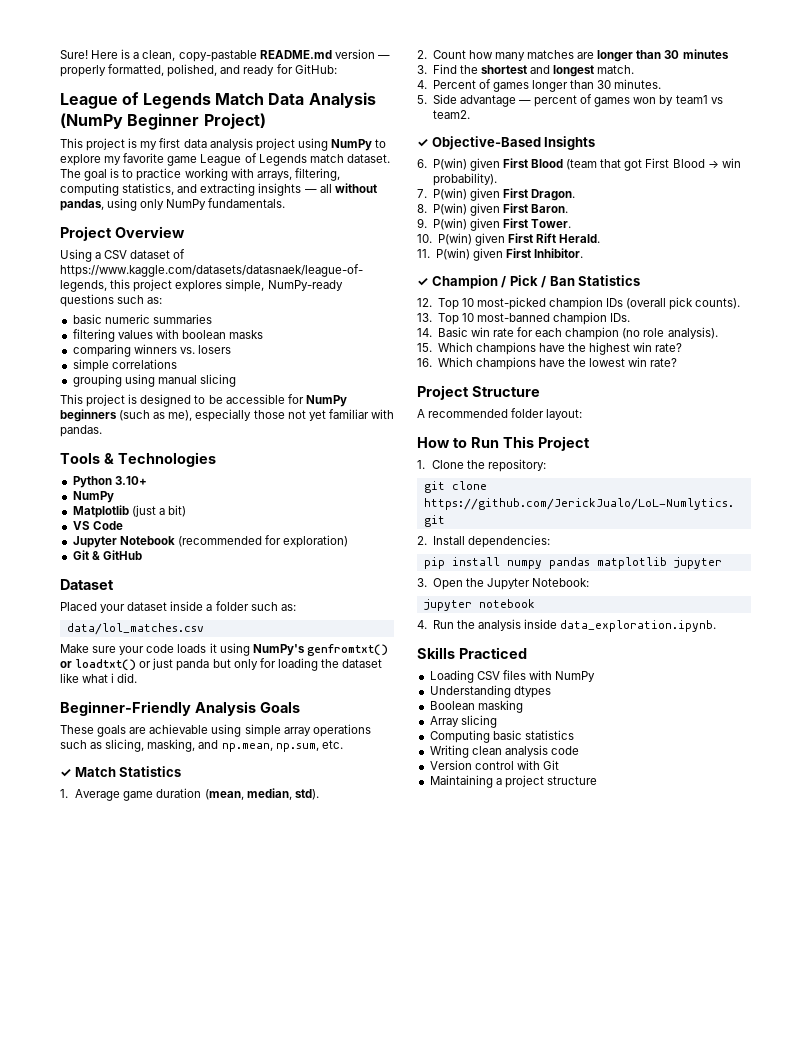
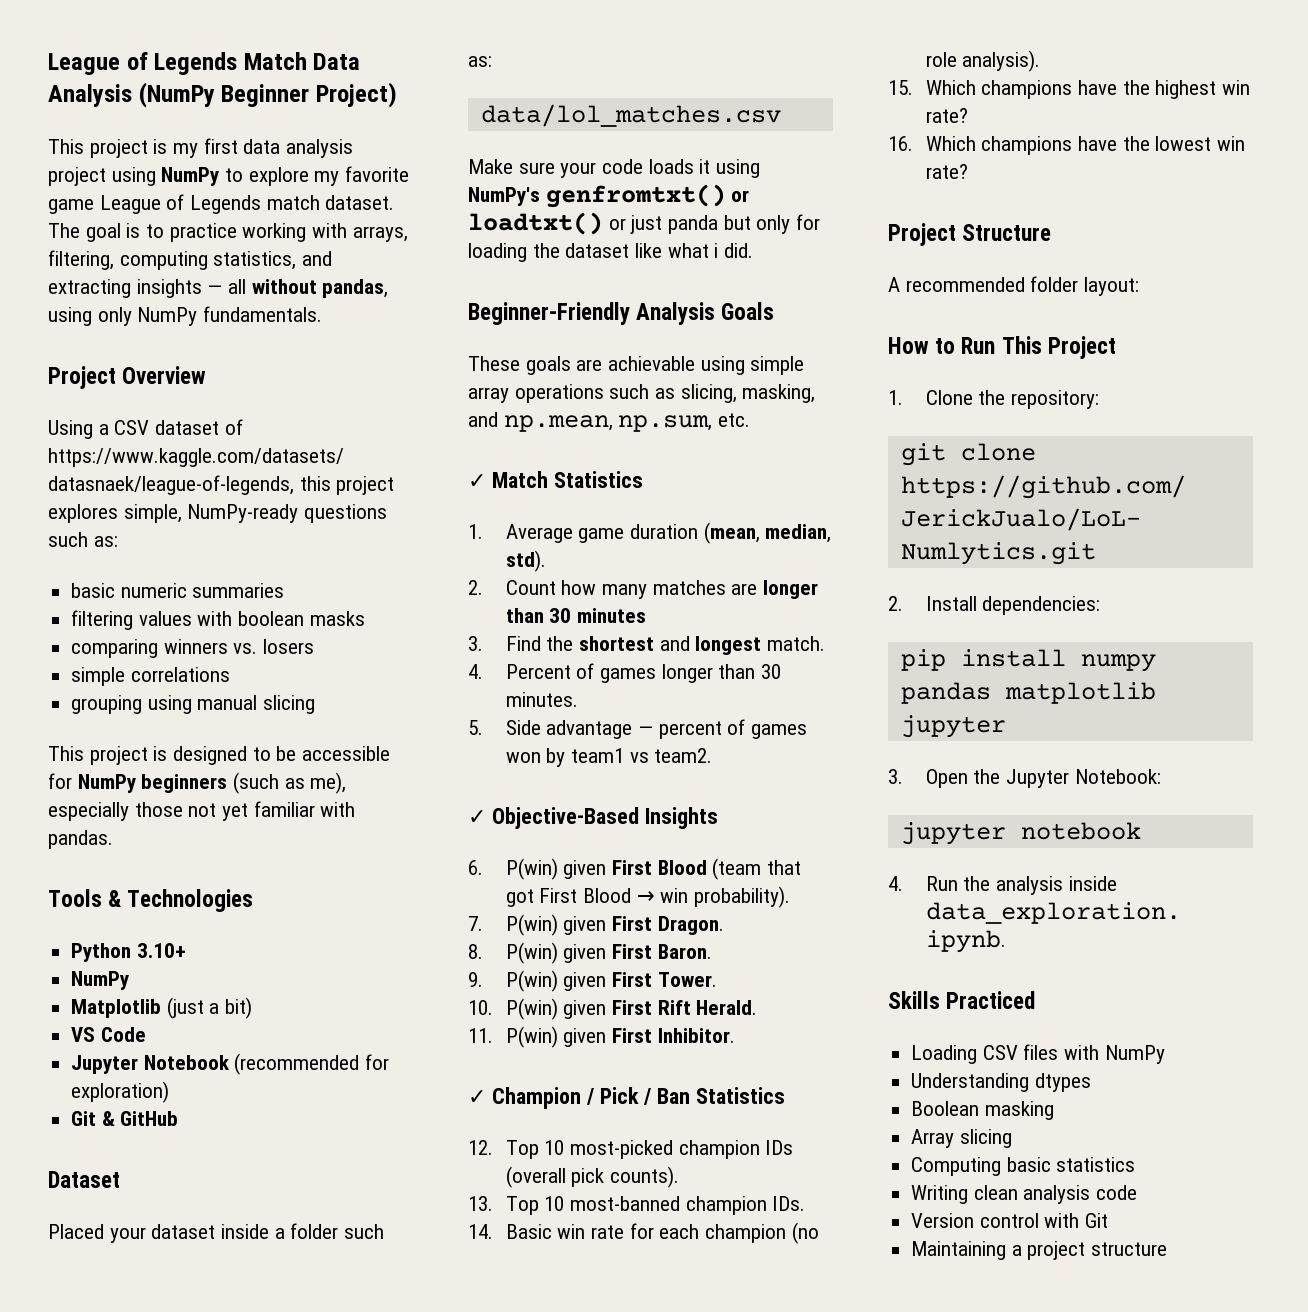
[60,49,390,62] [60,64,337,77] Sure! Here is a clean, copy-pastable README.md version — properly formatted, polished, and ready for GitHub: // -> (48, 64) none

